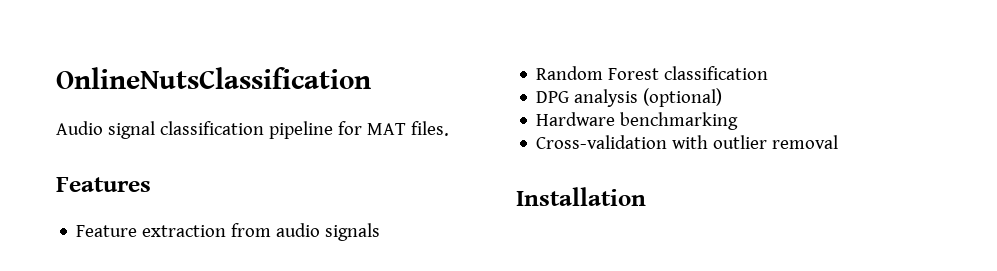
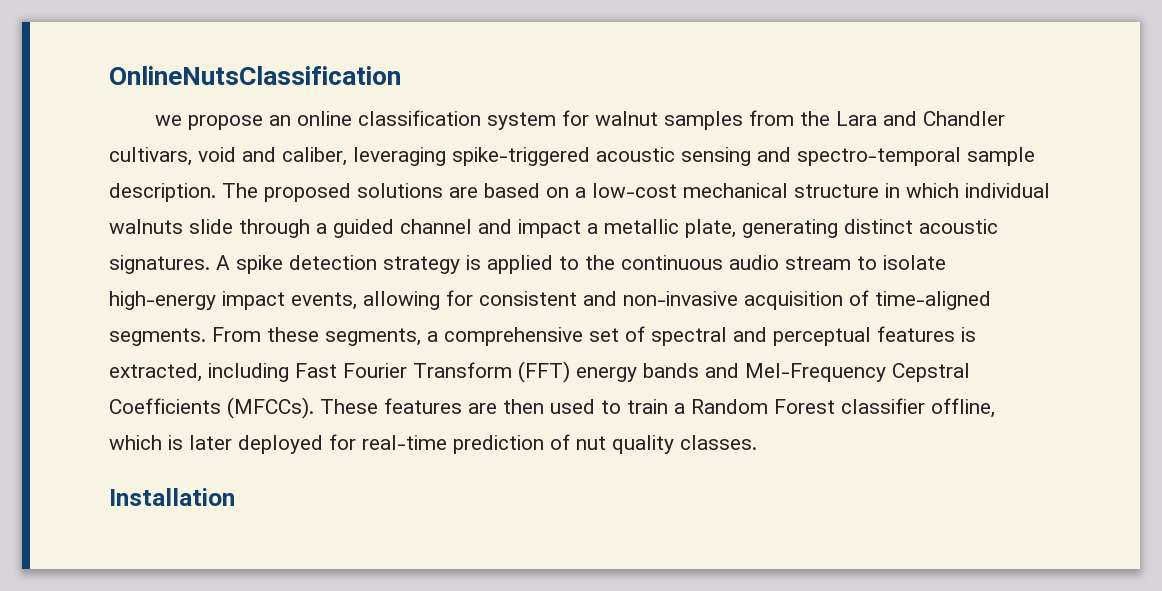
[56,121,449,139] [56,177,151,192] [76,223,381,241] [536,66,769,80] [536,88,723,107] [536,112,739,130] [536,135,839,149] Audio signal classification pipeline for MAT files. // Features // Feature extraction from audio signals // Random Forest classification // DPG analysis (optional) // Hardware benchmarking // Cross-validation with outlier removal -> [155,110,1006,130] [109,147,1035,166] [109,183,1050,202] [109,219,998,238] [109,255,946,274] [109,290,991,310] [109,326,976,346] [109,361,970,383] [109,397,995,419] [109,434,757,454] we propose an online classification system for walnut samples from the Lara and Chandler cultivars, void and caliber, leveraging spike-triggered acoustic sensing and spectro-temporal sample description. The proposed solutions are based on a low-cost mechanical structure in which individual walnuts slide through a guided channel and impact a metallic plate, generating distinct acoustic signatures. A spike detection strategy is applied to the continuous audio stream to isolate high-energy impact events, allowing for consistent and non-invasive acquisition of time-aligned segments. From these segments, a comprehensive set of spectral and perceptual features is extracted, including Fast Fourier Transform (FFT) energy bands and Mel-Frequency Cepstral Coefficients (MFCCs). These features are then used to train a Random Forest classifier offline, which is later deployed for real-time prediction of nut quality classes.

